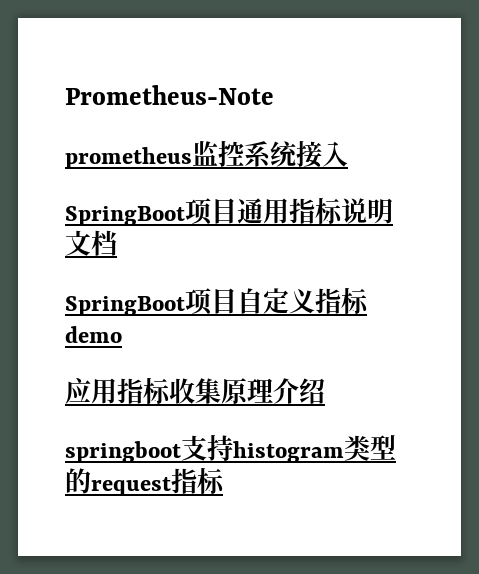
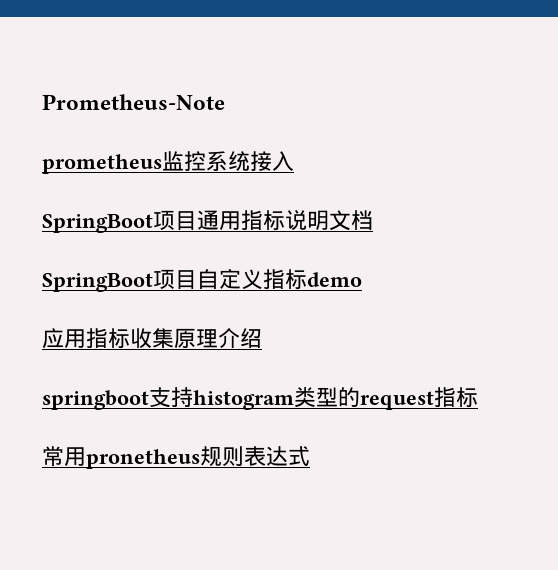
(225, 481) none -> [42,446,310,469] // 常用pronetheus规则表达式

